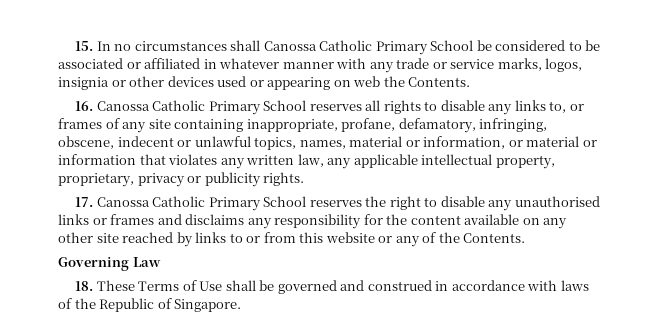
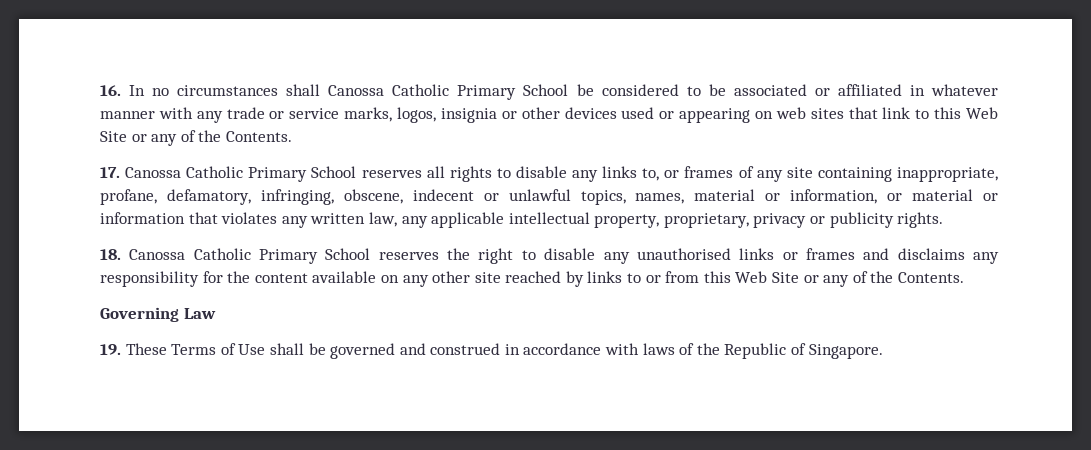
[75,41,94,51] 15. -> [100,85,121,96] 16.
[383,76,471,87] [75,101,94,111] the Contents. // 16. -> [810,107,999,119] [100,130,292,146] [100,167,120,178] sites that link to this Web Site or any of the Contents. // 17.
[75,197,94,207] 17. -> [100,249,121,260] 18.
[325,232,375,243] website -> [735,271,800,283] Web Site
[75,281,94,291] 18. -> [100,344,121,355] 19.

